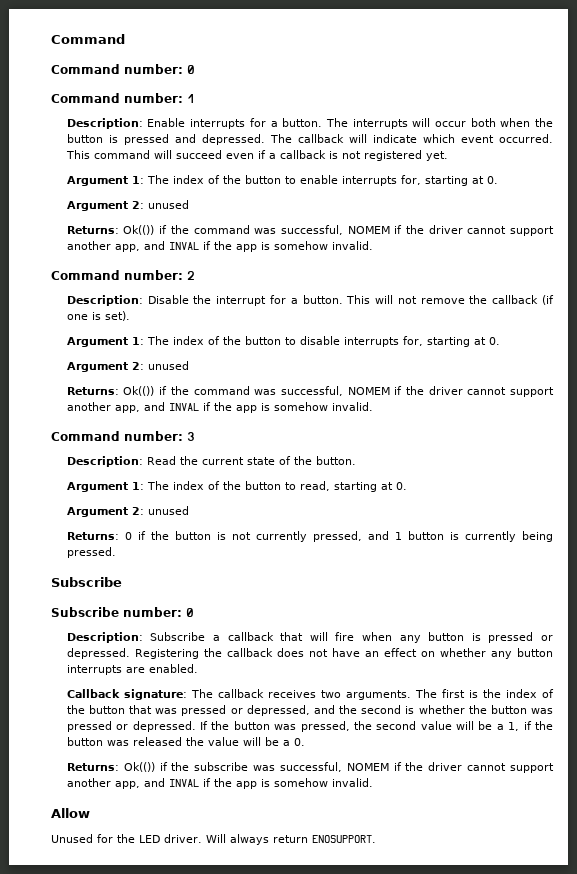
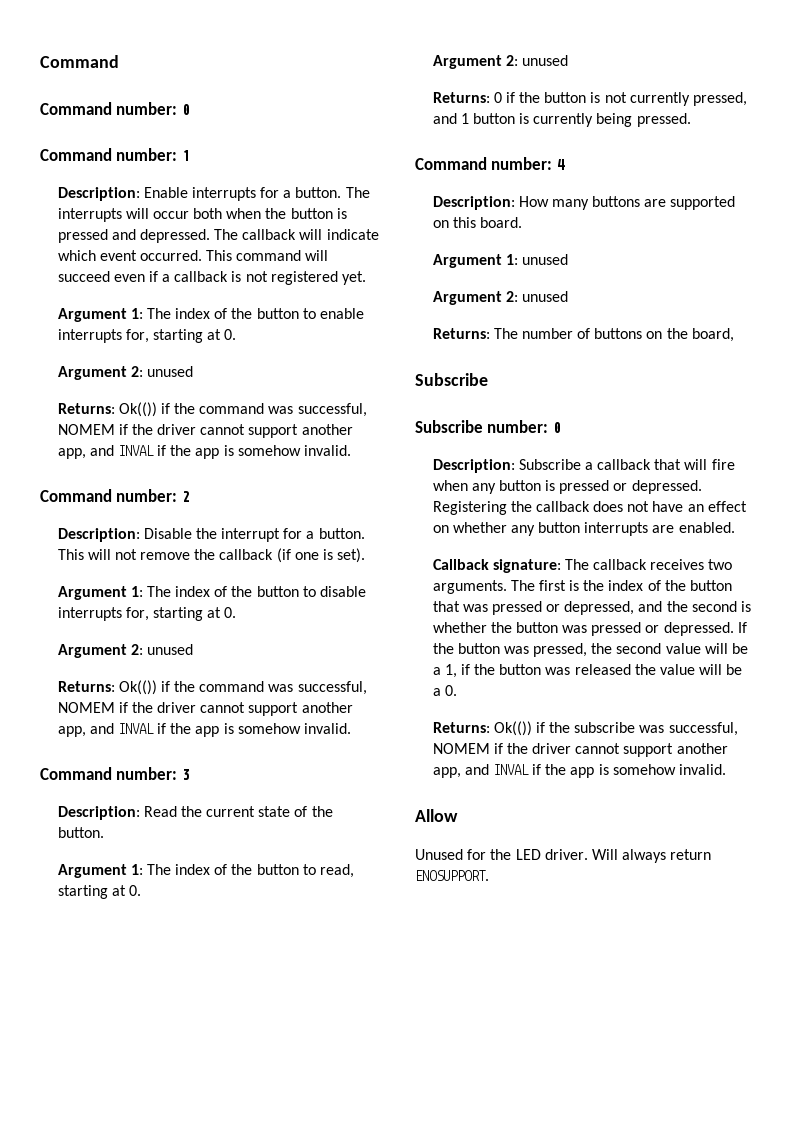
(116, 552) none -> [415,157,565,170] [432,196,736,210] [432,217,522,228] [432,254,568,268] [432,291,568,305] [432,328,734,342] // Command number: 4 // Description: How many buttons are supported on this board. // Argument 1: unused // Argument 2: unused // Returns: The number of buttons on the board,

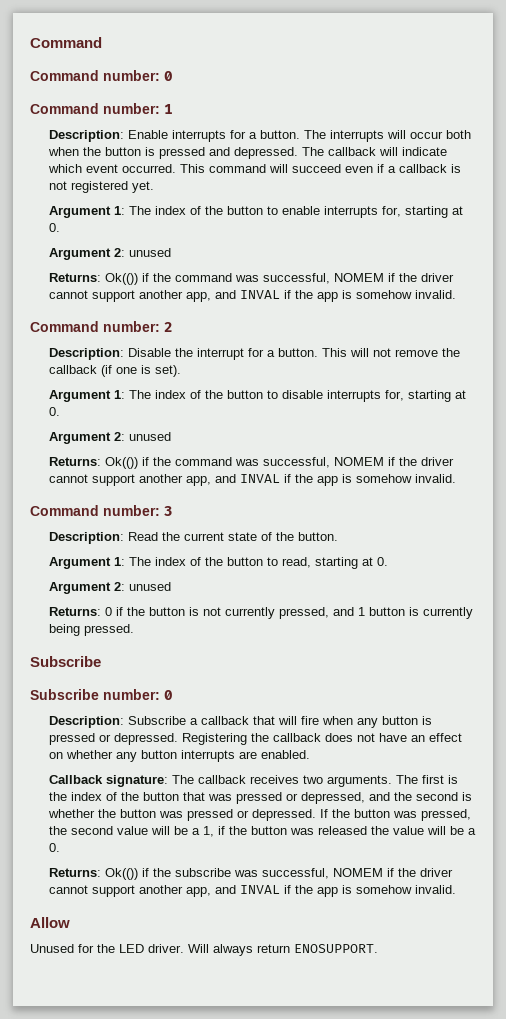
[415,157,565,170] [432,196,736,210] [432,217,522,228] [432,254,568,268] [432,291,568,305] [432,328,734,342] // Command number: 4 // Description: How many buttons are supported on this board. // Argument 1: unused // Argument 2: unused // Returns: The number of buttons on the board, -> (134, 630) none

